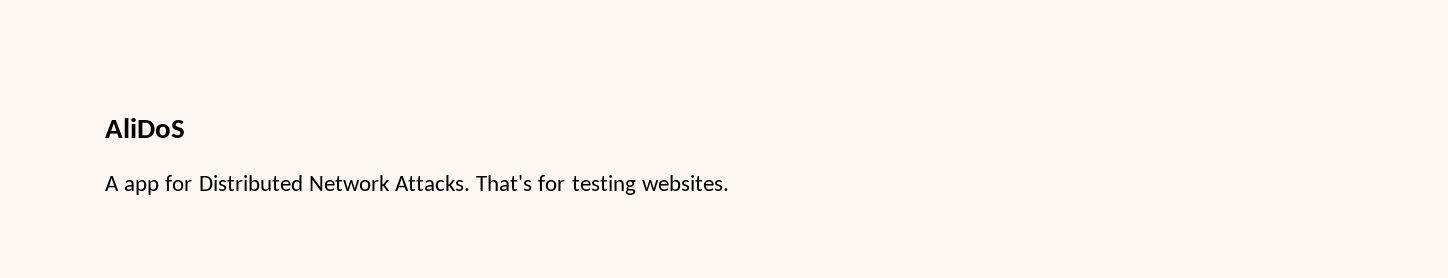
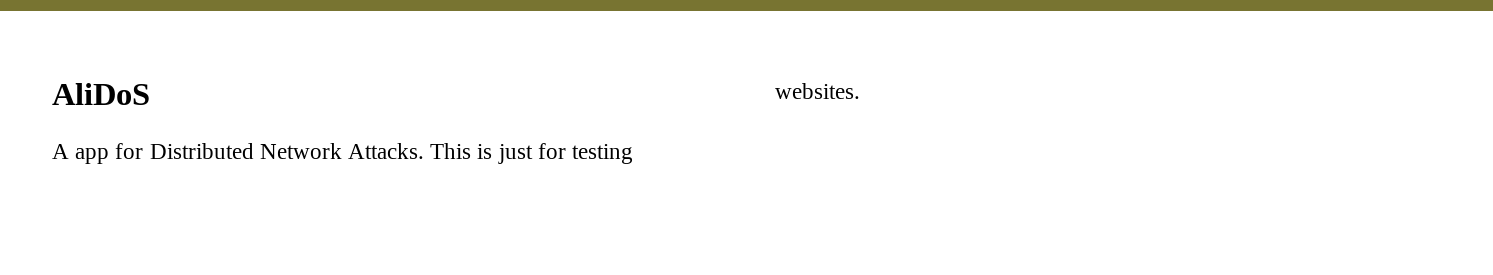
[476,175,533,191] That's -> [430,143,533,164] This is just

